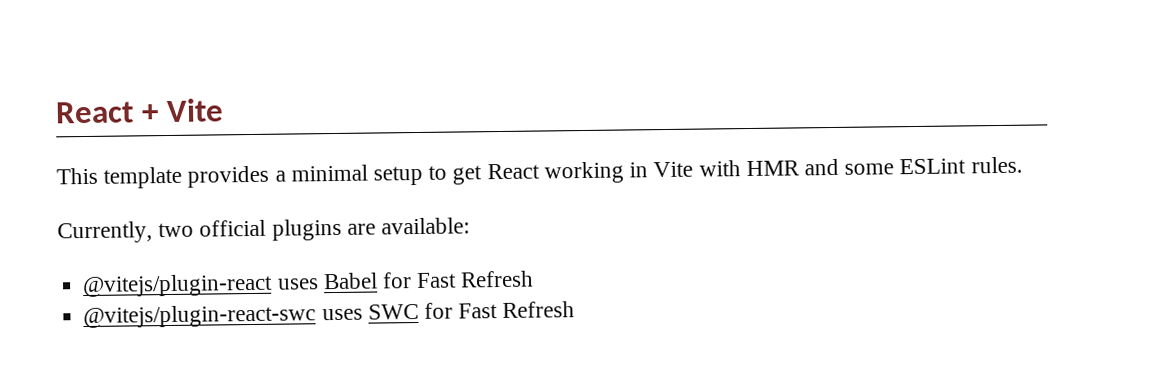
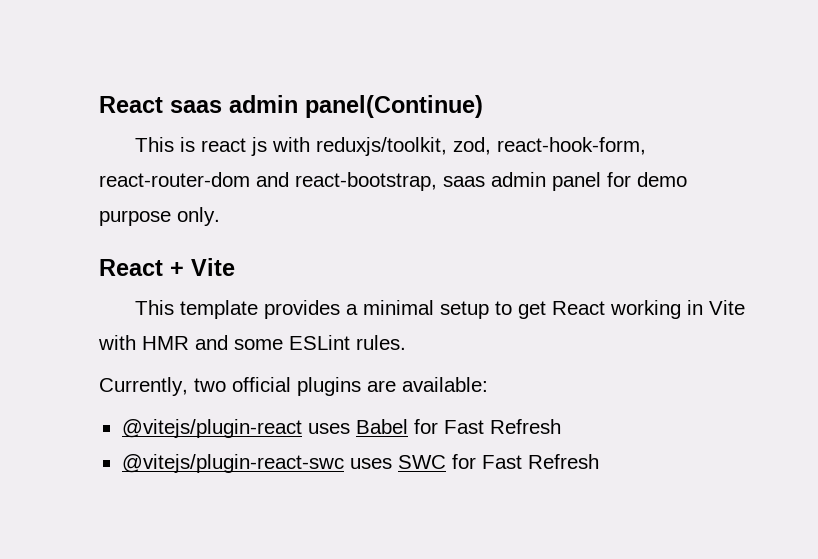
[55,101,134,124] React -> [99,95,483,118] [134,137,646,156] [99,172,687,191] [99,207,220,226] [99,259,163,276] React saas admin panel(Continue) // This is react js with reduxjs/toolkit, zod, react-hook-form, react-router-dom and react-bootstrap, saas admin panel for demo purpose only. // React

